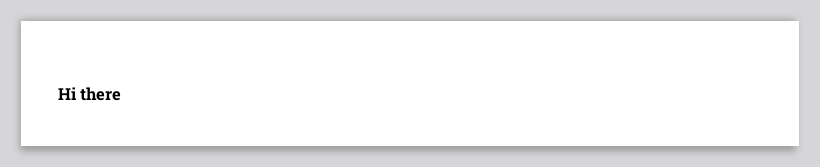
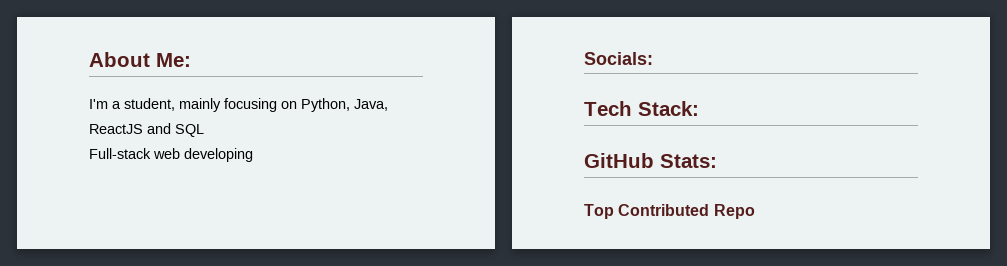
[58,87,122,101] Hi there -> [89,52,191,67] [89,98,388,112] [89,123,204,137] [89,148,253,162] [584,52,653,65] [584,101,699,116] [584,153,717,168] [584,204,755,219] About Me: // I'm a student, mainly focusing on Python, Java, ReactJS and SQL // Full-stack web developing // Socials: // Tech Stack: // GitHub Stats: // Top Contributed Repo

